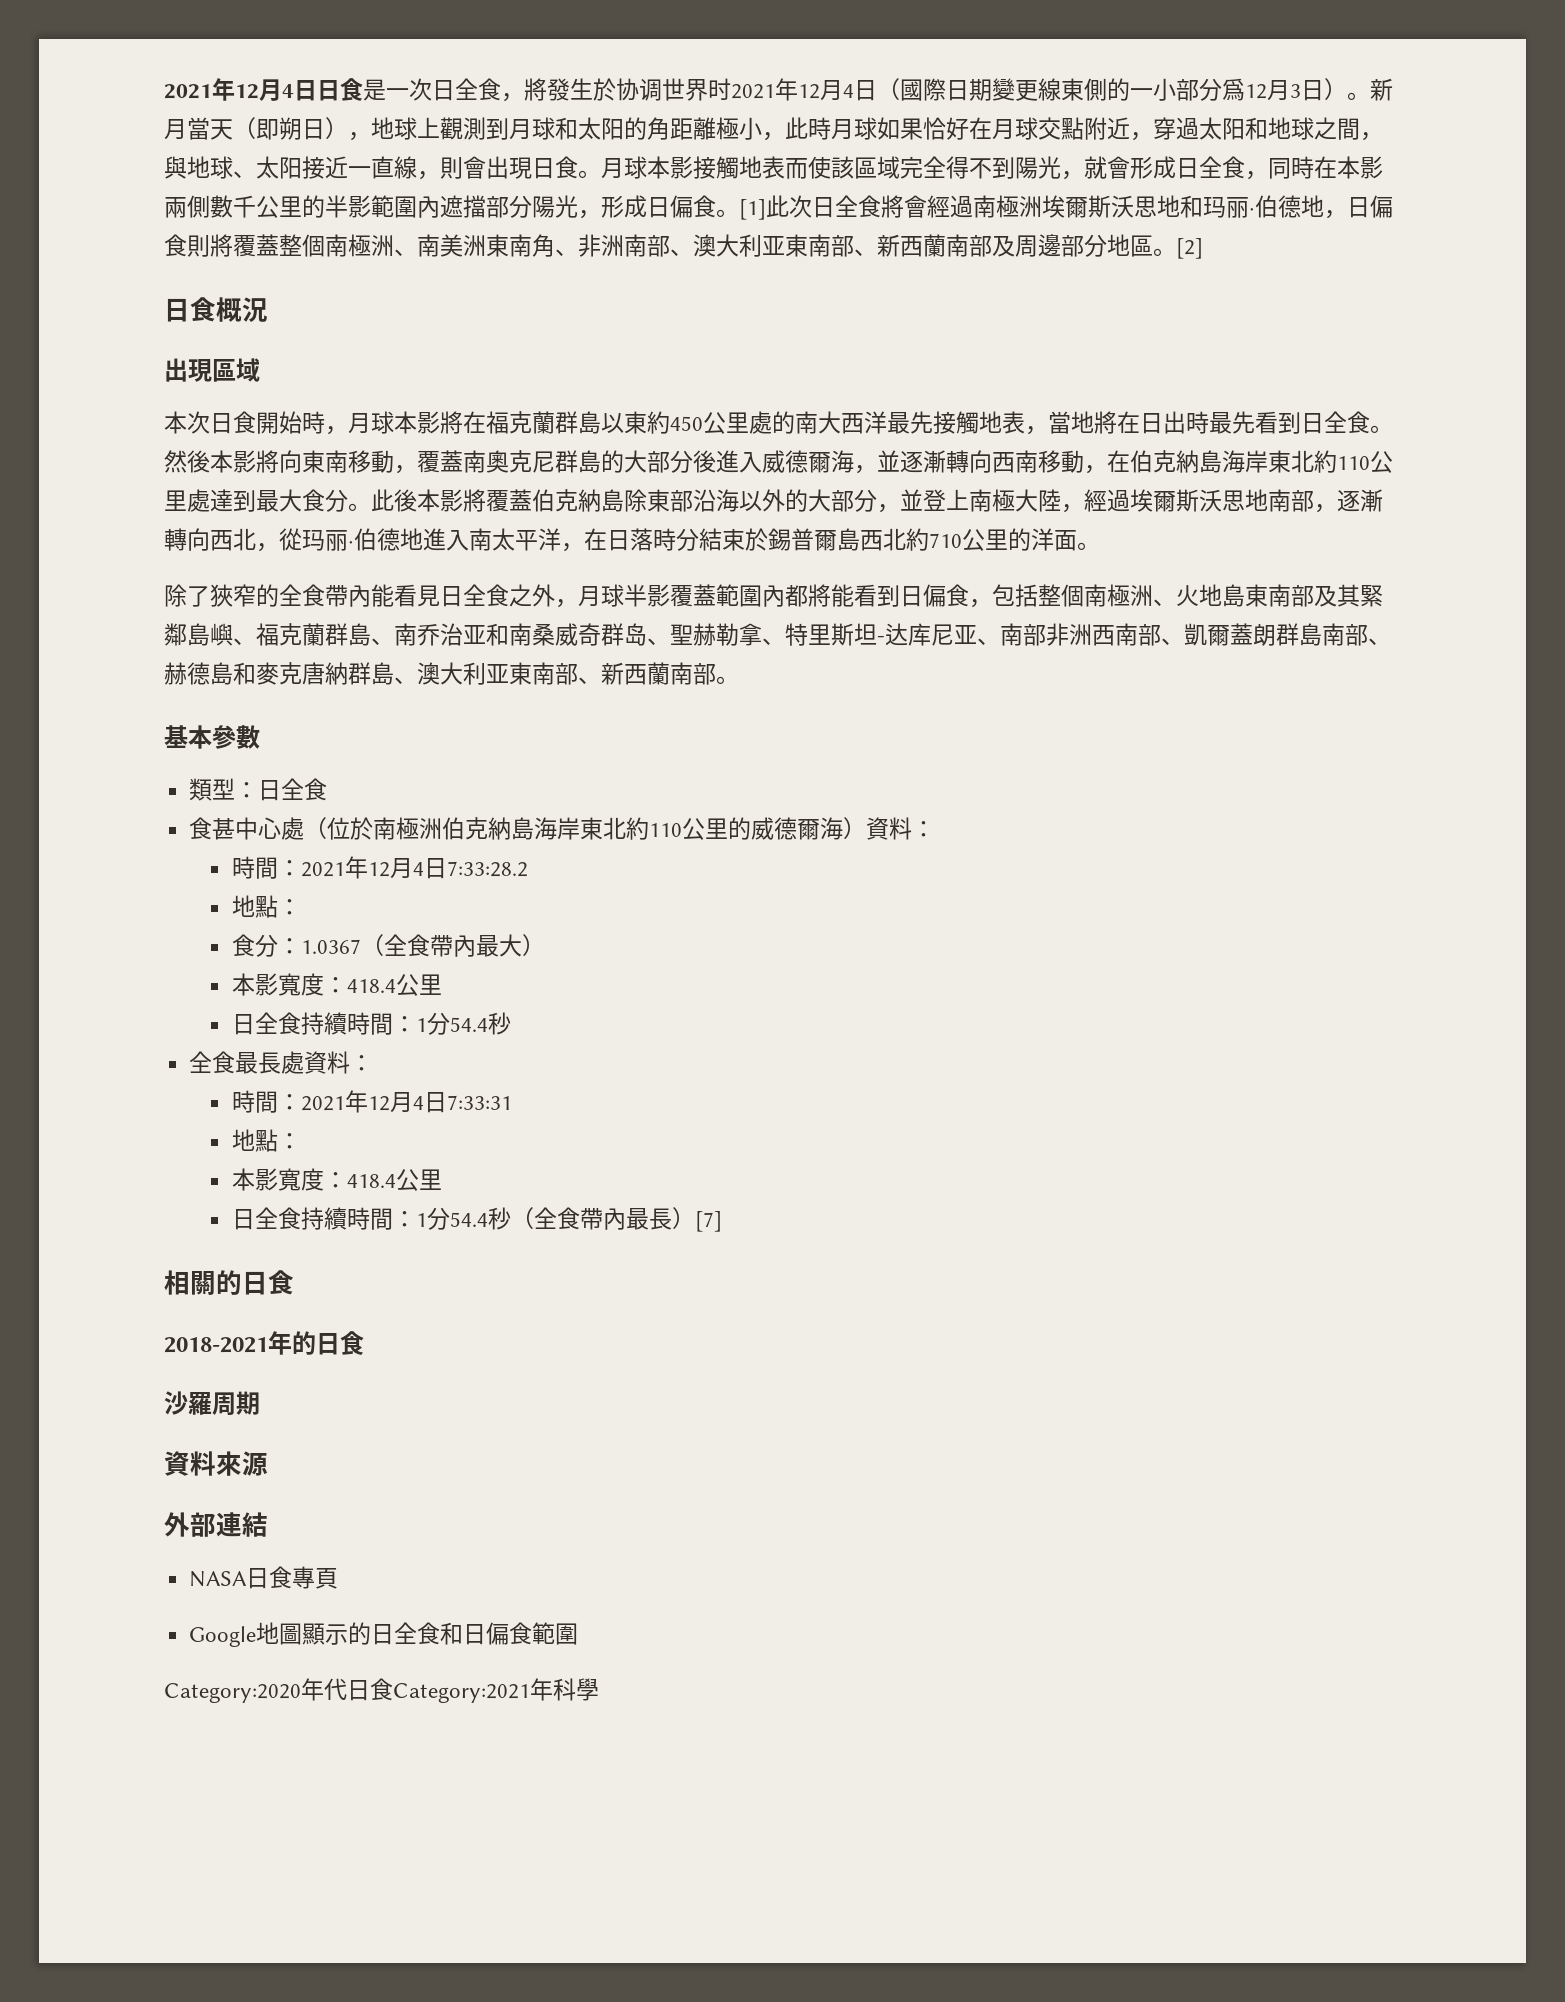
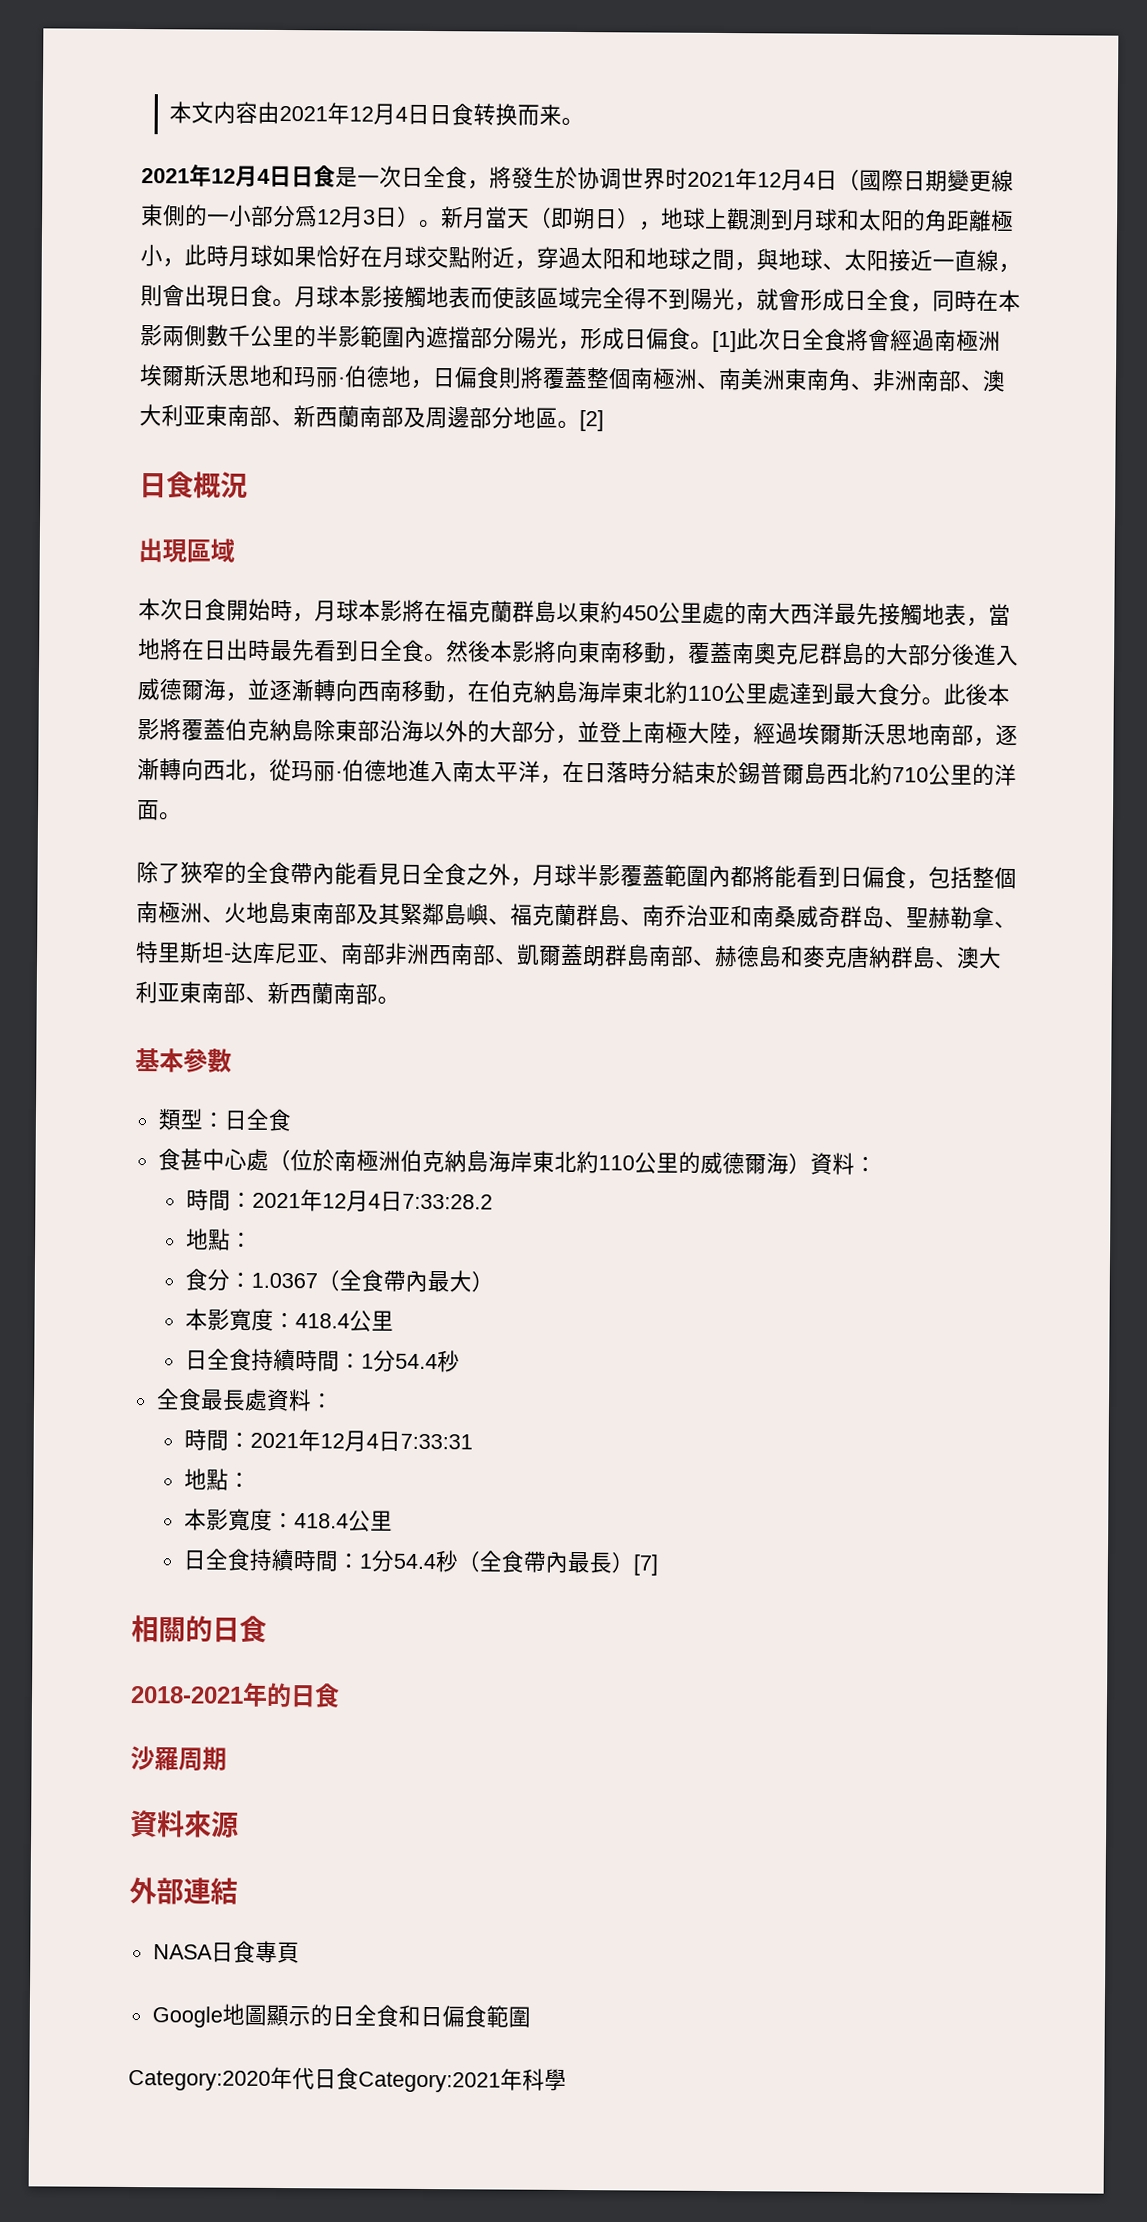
(164, 91) none -> [169,101,585,127] 本文内容由2021年12月4日日食转换而来。 //

